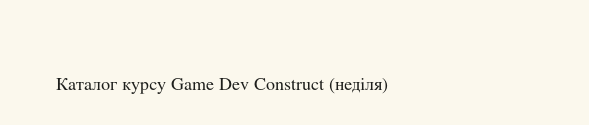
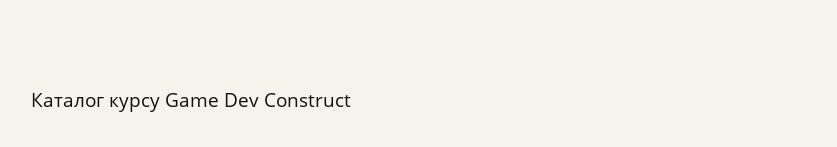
[329,78,388,94] (неділя) -> (351, 100) none

